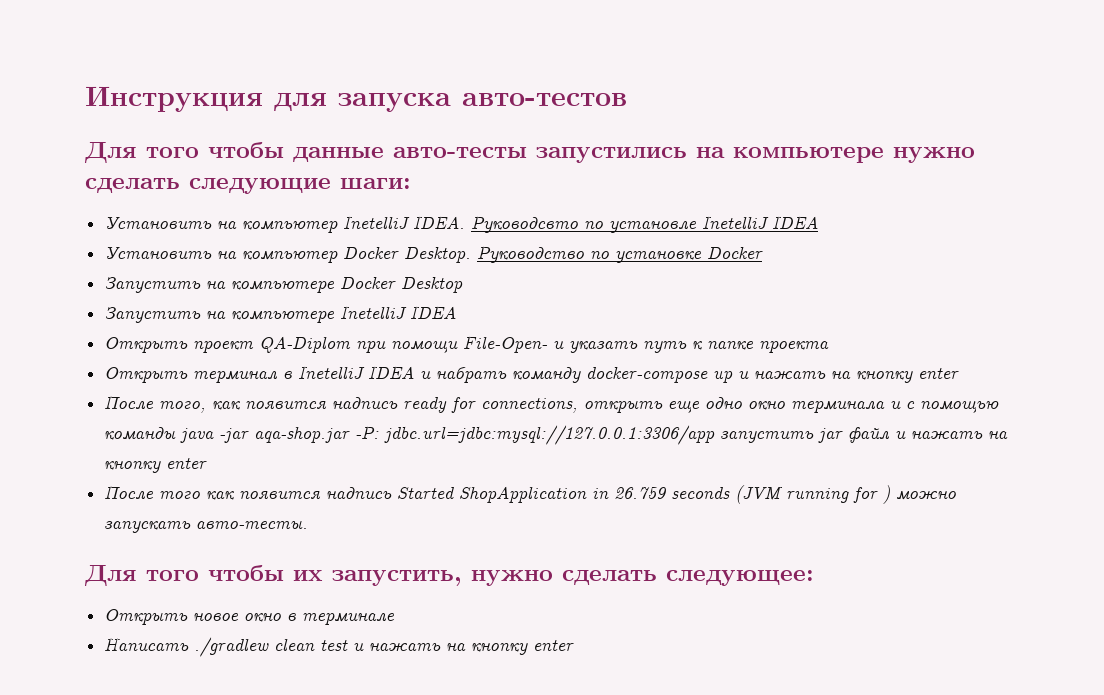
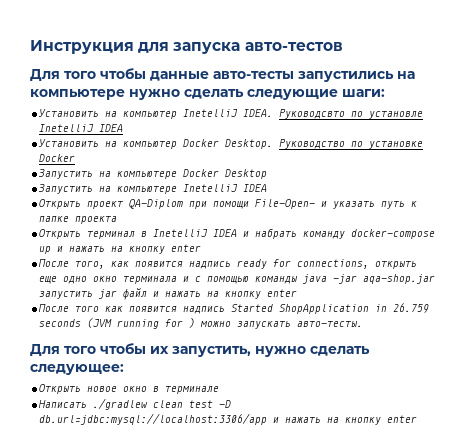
[355,425,716,445] -P: jdbc.url=jdbc:mysql://127.0.0.1:3306/app -> (436, 279) none
(349, 645) none -> [219,400,232,408] [39,413,268,425] -D db.url=jdbc:mysql://localhost:3306/app

